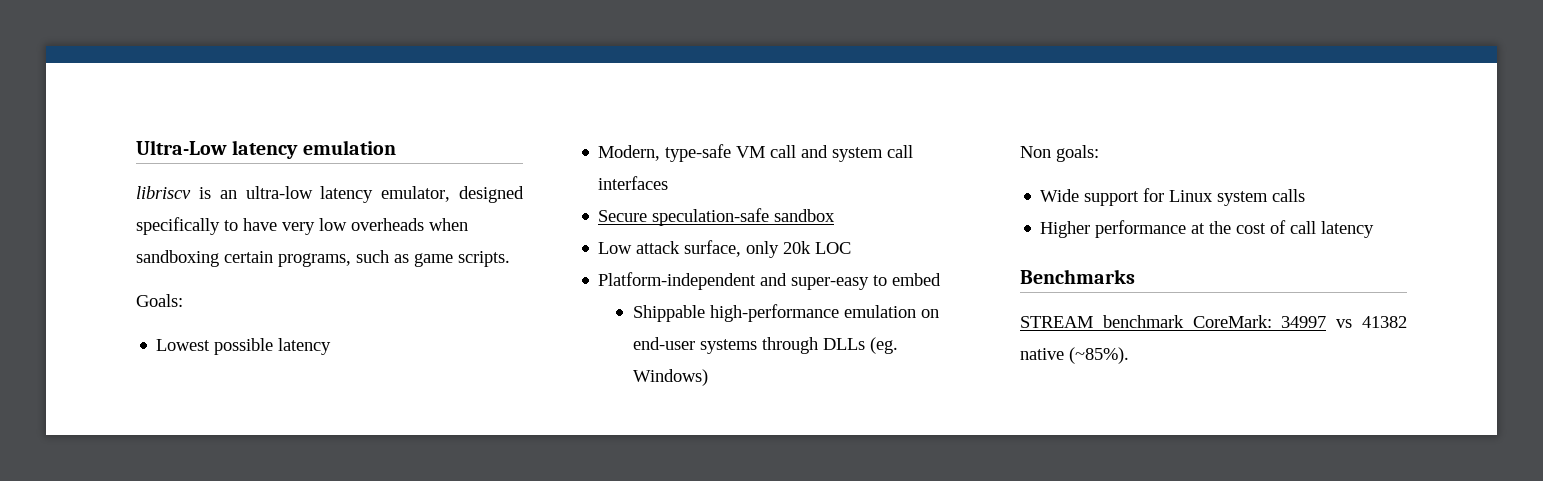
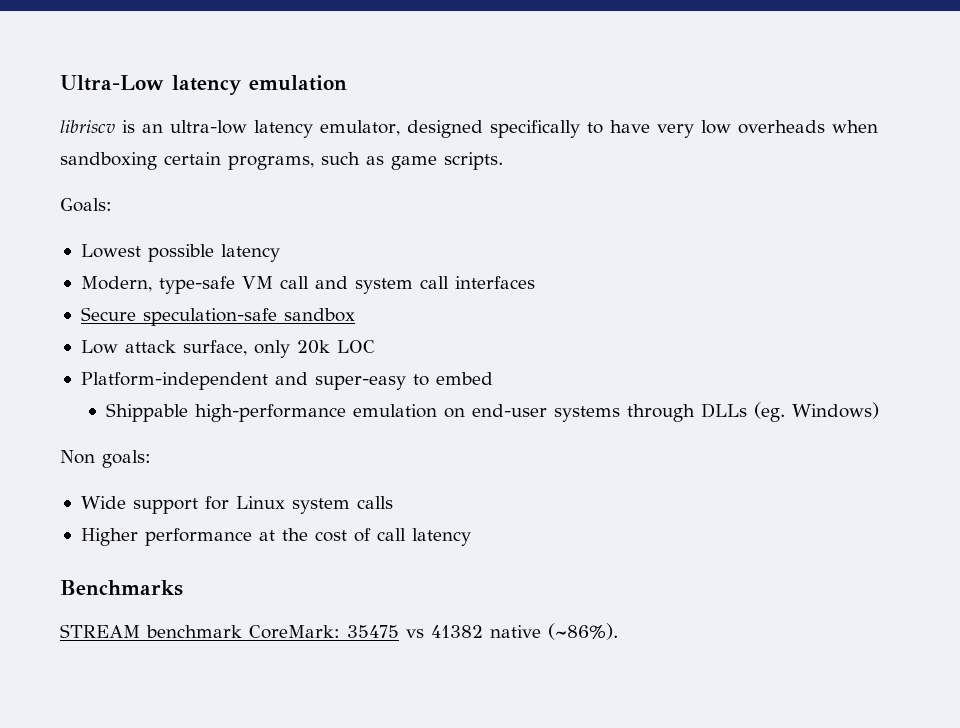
[1281,316,1327,328] 34997 -> [347,625,399,638] 35475
[1069,347,1129,364] (~85%). -> [548,623,618,640] (~86%).

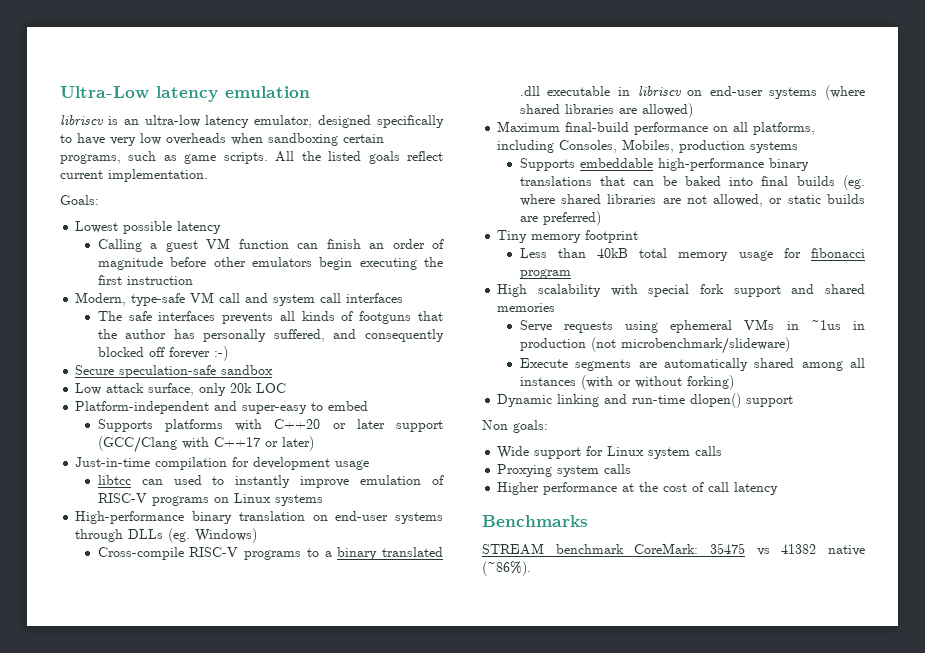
[60,198,112,212] [80,244,280,262] // Goals: // Lowest possible latency -> [275,151,444,164] [60,169,208,182] [60,195,99,205] [75,221,222,234] [97,238,445,252] [97,257,443,270] [97,275,193,285] All the listed goals reflect current implementation. // Goals: // Lowest possible latency // Calling a guest VM function can finish an order of magnitude before other emulators begin executing the first instruction
(535, 282) none -> [97,311,444,324] [97,329,444,342] [97,346,228,361] // The safe interfaces prevents all kinds of footguns that the author has personally suffered, and consequently blocked off forever :-)
[106,403,438,422] Shippable high-performance emulation -> [97,419,443,432] [97,436,314,453] [75,457,370,470] [97,475,444,488] [97,493,323,506] [75,511,305,524] Supports platforms with C++20 or later support (GCC/Clang with C++17 or later) // Just-in-time compilation for development usage // libtcc can used to instantly improve emulation of RISC-V programs on Linux systems // High-performance binary translation
(880, 410) none -> [97,547,443,560] [519,85,865,100] [519,103,693,118] [497,121,816,135] [497,139,799,153] [519,158,809,171] [519,175,865,190] [519,194,865,207] [519,211,601,226] [497,230,639,243] [519,248,865,261] [519,269,571,279] [497,284,865,297] [497,303,556,312] [519,319,865,333] [519,337,790,354] [519,358,865,371] [519,375,734,390] [497,393,794,408] // Cross-compile RISC-V programs to a binary translated .dll executable in libriscv on end-user systems (where shared libraries are allowed) // Maximum final-build performance on all platforms, including Consoles, Mobiles, production systems // Supports embeddable high-performance binary translations that can be baked into final builds (eg. where shared libraries are not allowed, or static builds are preferred) // Tiny memory footprint // Less than 40kB total memory usage for fibonacci program // High scalability with special fork support and shared memories // Serve requests using ephemeral VMs in ~1us in production (not microbenchmark/slideware) // Execute segments are automatically shared among all instances (with or without forking) // Dynamic linking and run-time dlopen() support
(393, 502) none -> [497,464,632,477] // Proxying system calls

